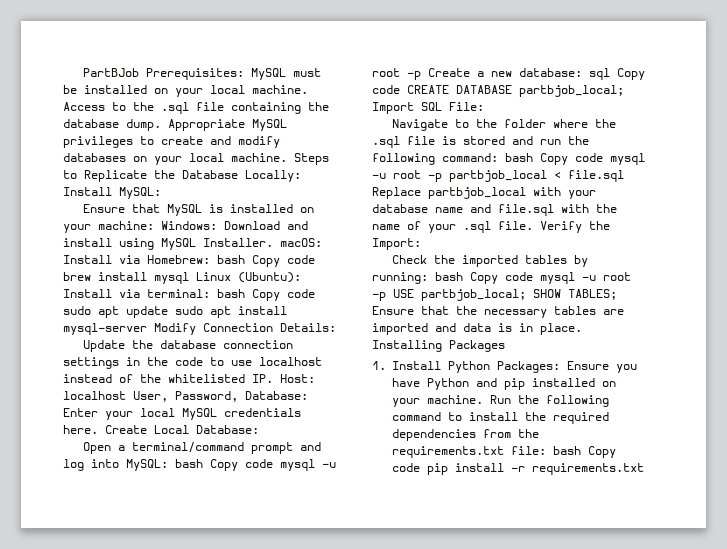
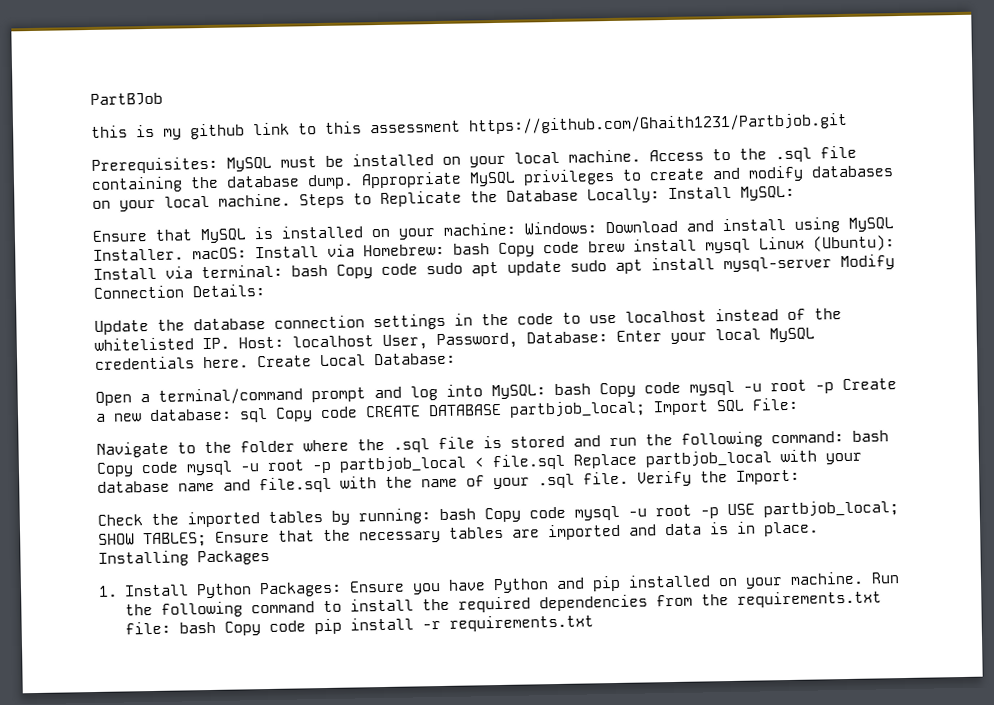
(139, 72) none -> [91,112,848,140] // this is my github link to this assessment https://github.com/Ghaith1231/Partbjob.git //

